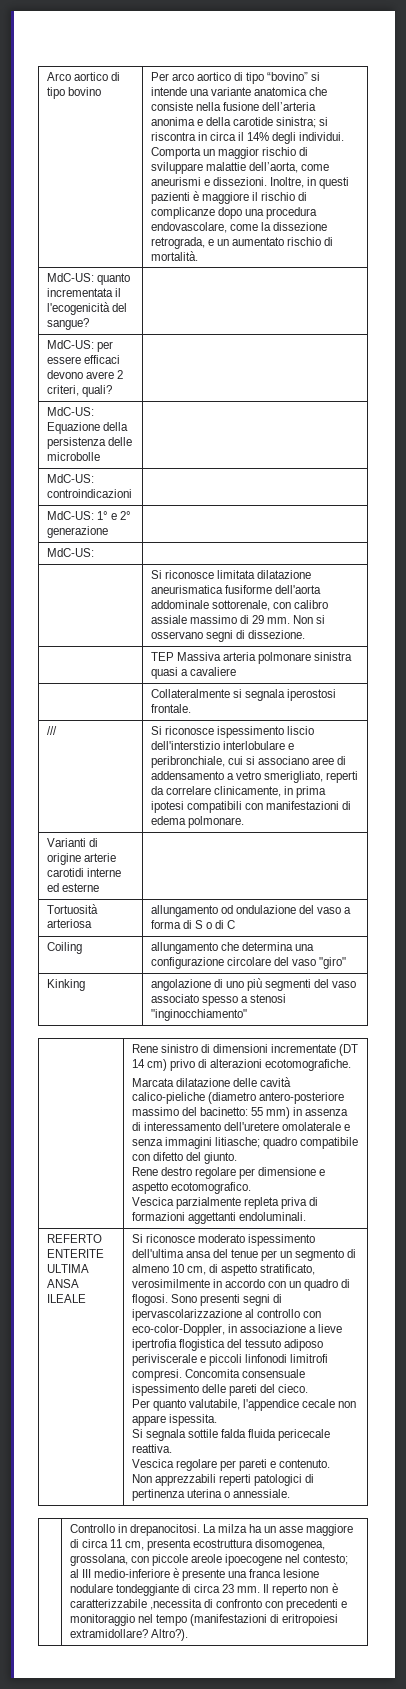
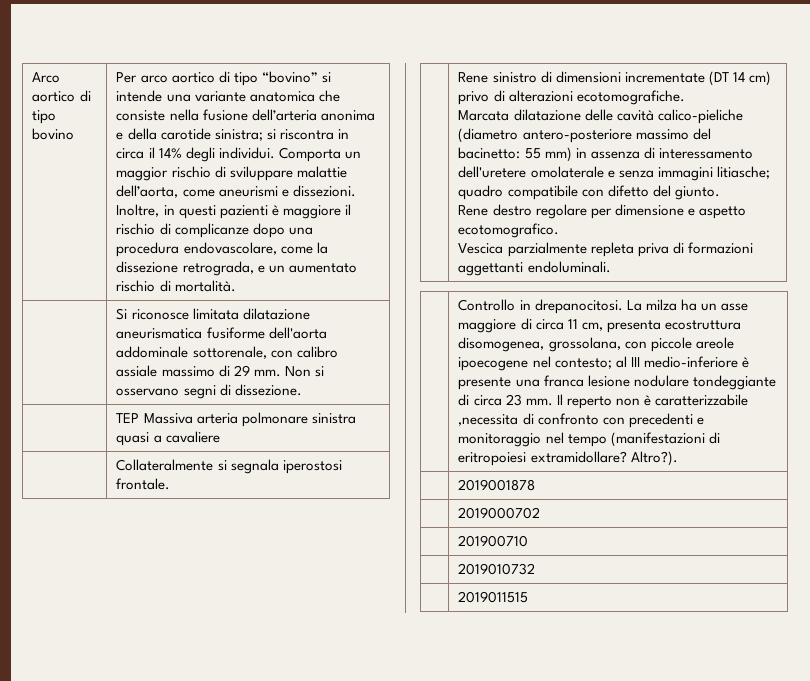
[46,273,130,285] [46,288,121,297] [46,302,127,315] [46,318,89,330] [46,340,113,352] [46,355,120,364] [46,370,123,379] [46,385,112,397] [46,407,94,416] [46,422,128,434] [46,437,132,449] [46,452,100,461] [46,474,94,483] [46,489,132,498] [46,511,131,520] [46,526,108,538] [46,548,94,557] // MdC-US: quanto incrementata il l'ecogenicità del sangue? | // MdC-US: per essere efficaci devono avere 2 criteri, quali? | // MdC-US: Equazione della persistenza delle microbolle | // MdC-US: controindicazioni | // MdC-US: 1° e 2° generazione | // MdC-US: | -> (236, 286) none
[46,726,57,735] [150,726,314,738] [150,741,294,750] [150,756,347,768] [150,771,359,783] [150,786,327,798] [150,801,352,813] [150,816,244,828] [46,838,98,847] [46,853,116,865] [46,868,121,877] [46,883,99,892] [46,904,98,914] [46,919,92,928] [150,905,352,917] [150,920,236,929] [46,942,82,954] [150,942,314,954] [150,957,347,969] [46,979,85,991] [150,978,357,991] [150,994,286,1006] [150,1009,247,1021] // /// | Si riconosce ispessimento liscio dell'interstizio interlobulare e peribronchiale, cui si associano aree di addensamento a vetro smerigliato, reperti da correlare clinicamente, in prima ipotesi compatibili con manifestazioni di edema polmonare. // Varianti di origine arterie carotidi interne ed esterne | // Tortuosità arteriosa | allungamento od ondulazione del vaso a forma di S o di C // Coiling | allungamento che determina una configurazione circolare del vaso "giro" // Kinking | angolazione di uno più segmenti del vaso associato spesso a stenosi "inginocchiamento" -> (171, 484) none
[46,1234,102,1243] [46,1249,104,1258] [46,1264,89,1273] [46,1279,79,1288] [46,1294,86,1303] [131,1234,315,1246] [131,1249,357,1261] [131,1264,316,1276] [131,1279,351,1291] [131,1294,283,1306] [131,1309,321,1321] [131,1324,343,1336] [131,1339,324,1351] [131,1354,329,1366] [131,1369,305,1381] [131,1384,309,1396] [131,1399,357,1411] [131,1414,217,1426] [131,1429,331,1441] [131,1444,172,1453] [131,1459,331,1471] [131,1474,315,1486] [131,1489,290,1501] // REFERTO ENTERITE ULTIMA ANSA ILEALE | Si riconosce moderato ispessimento dell'ultima ansa del tenue per un segmento di almeno 10 cm, di aspetto stratificato, verosimilmente in accordo con un quadro di flogosi. Sono presenti segni di ipervascolarizzazione al controllo con eco-color-Doppler, in associazione a lieve ipertrofia flogistica del tessuto adiposo periviscerale e piccoli linfonodi limitrofi compresi. Concomita consensuale ispessimento delle pareti del cieco. // Per quanto valutabile, l'appendice cecale non appare ispessita. // Si segnala sottile falda fluida pericecale reattiva. // Vescica regolare per pareti e contenuto. // Non apprezzabili reperti patologici di pertinenza uterina o annessiale. -> (611, 267) none
(188, 1635) none -> [458,479,536,491] [458,507,541,519] [458,535,529,547] [458,563,536,575] [458,591,529,603] // | 2019001878 // | 2019000702 // | 201900710 // | 2019010732 // | 2019011515

